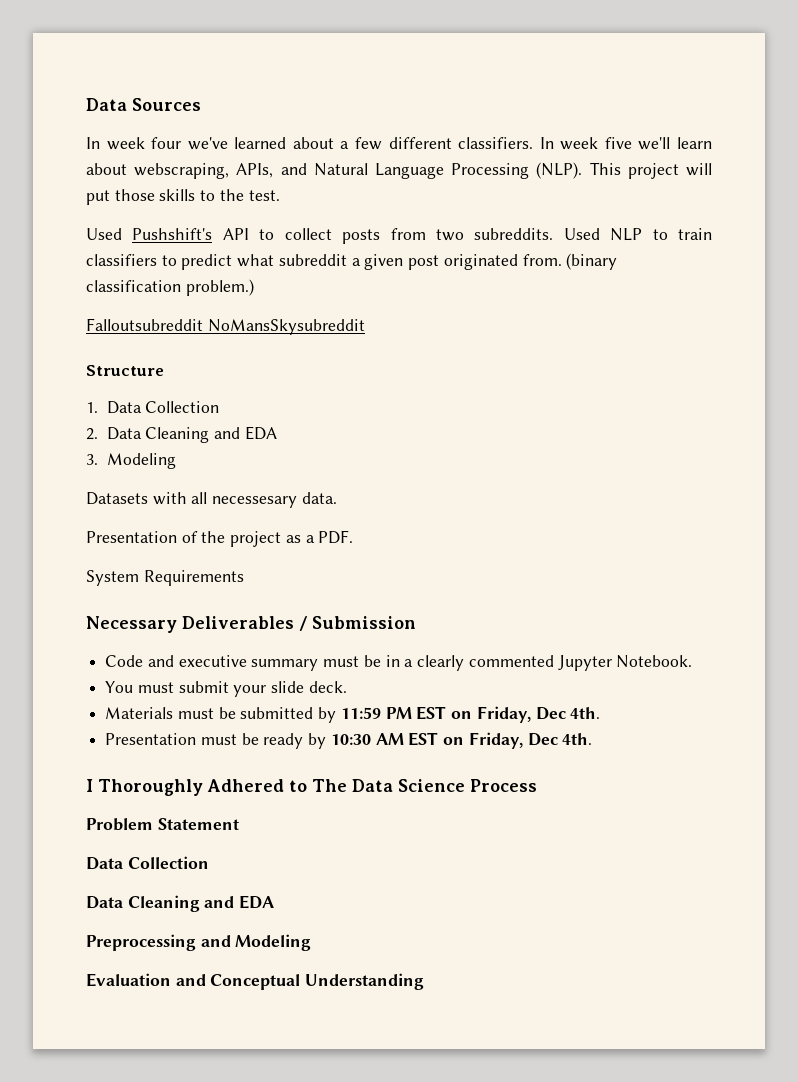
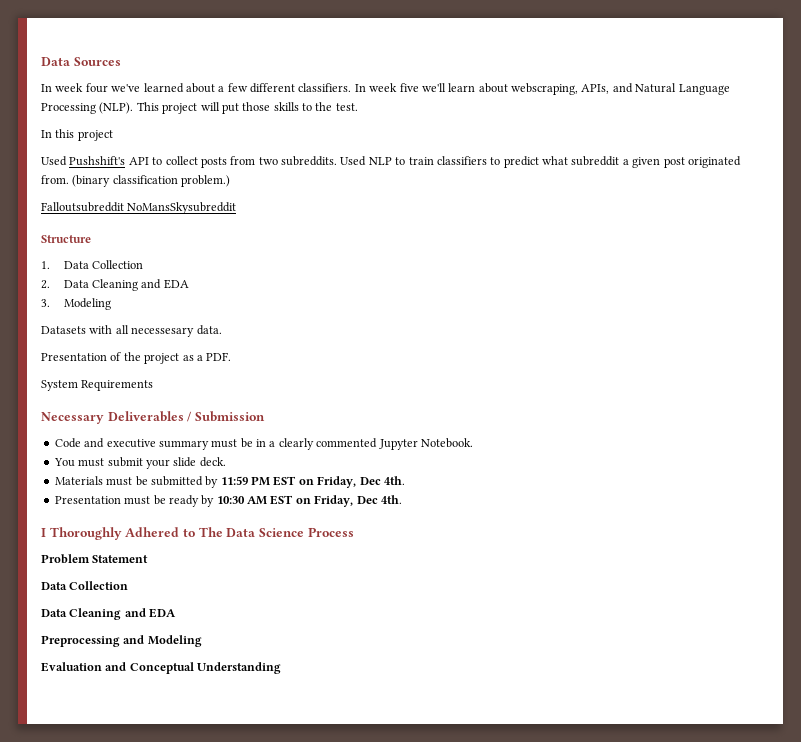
(280, 195) none -> [41,129,113,141] // In this project

